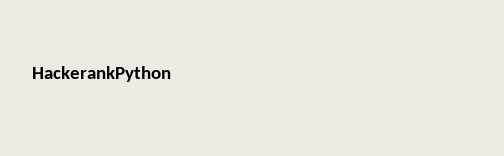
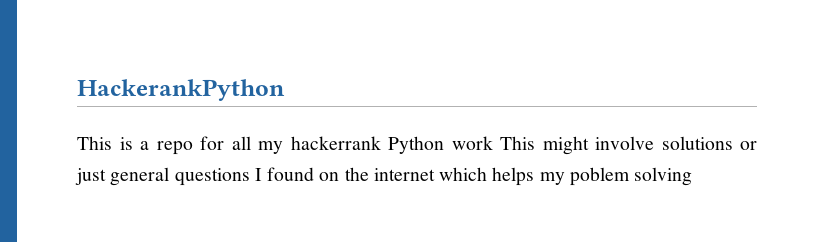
(171, 74) none -> [77,136,757,155] [75,167,693,186] // This is a repo for all my hackerrank Python work This might involve solutions or just general questions I found on the internet which helps my poblem solving

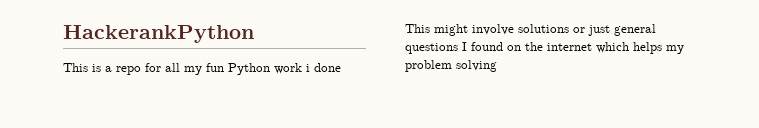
[290,136,381,150] hackerrank -> [206,63,224,72] fun
(493, 143) none -> [306,63,341,72] i done
[569,167,630,186] poblem -> [405,60,452,72] problem

